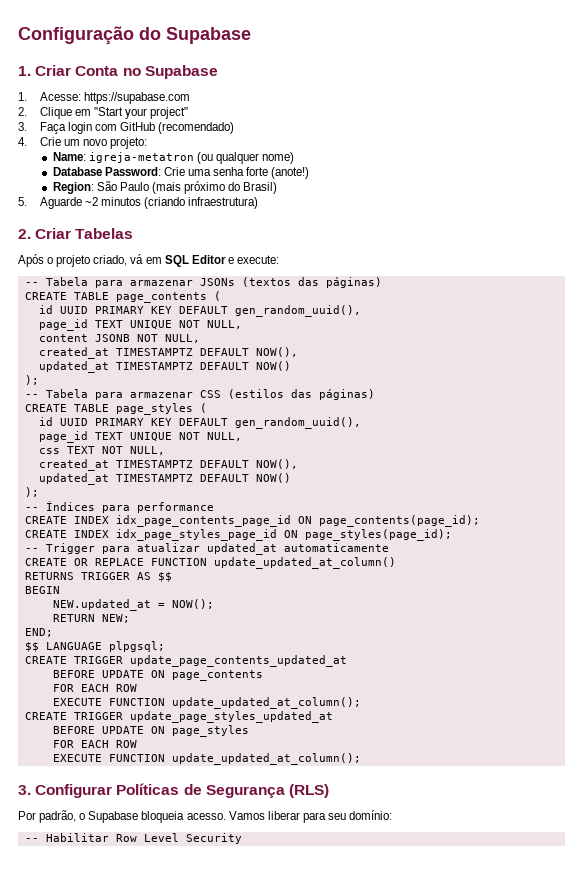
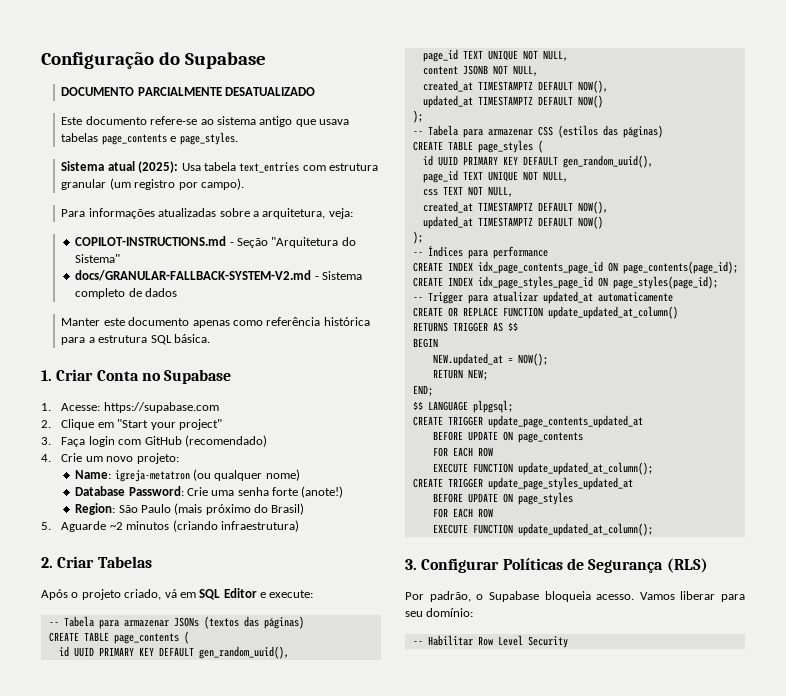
(251, 35) none -> [61,87,316,96] [61,116,350,127] [61,132,238,145] [61,161,379,173] [61,178,244,190] [61,208,353,219] [75,236,356,248] [75,254,121,263] [75,270,362,281] [75,288,177,299] [61,317,370,328] [61,334,210,345] // DOCUMENTO PARCIALMENTE DESATUALIZADO // Este documento refere-se ao sistema antigo que usava tabelas page_contents e page_styles. // Sistema atual (2025): Usa tabela text_entries com estrutura granular (um registro por campo). // Para informações atualizadas sobre a arquitetura, veja: // COPILOT-INSTRUCTIONS.md - Seção "Arquitetura do Sistema" // docs/GRANULAR-FALLBACK-SYSTEM-V2.md - Sistema completo de dados // Manter este documento apenas como referência histórica para a estrutura SQL básica.

